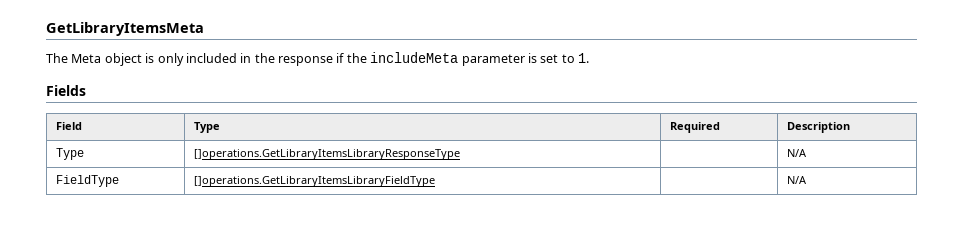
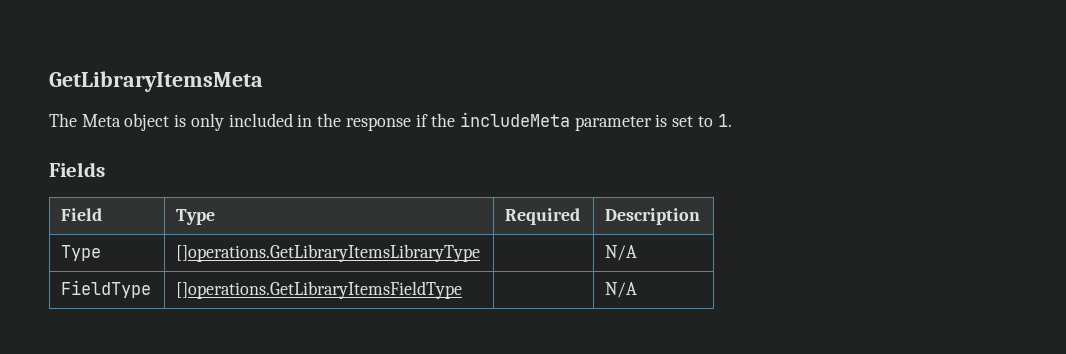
[193,149,460,160] []operations.GetLibraryItemsLibraryResponseType -> [176,244,481,262] []operations.GetLibraryItemsLibraryType
[193,176,435,187] []operations.GetLibraryItemsLibraryFieldType -> [176,281,463,299] []operations.GetLibraryItemsFieldType

